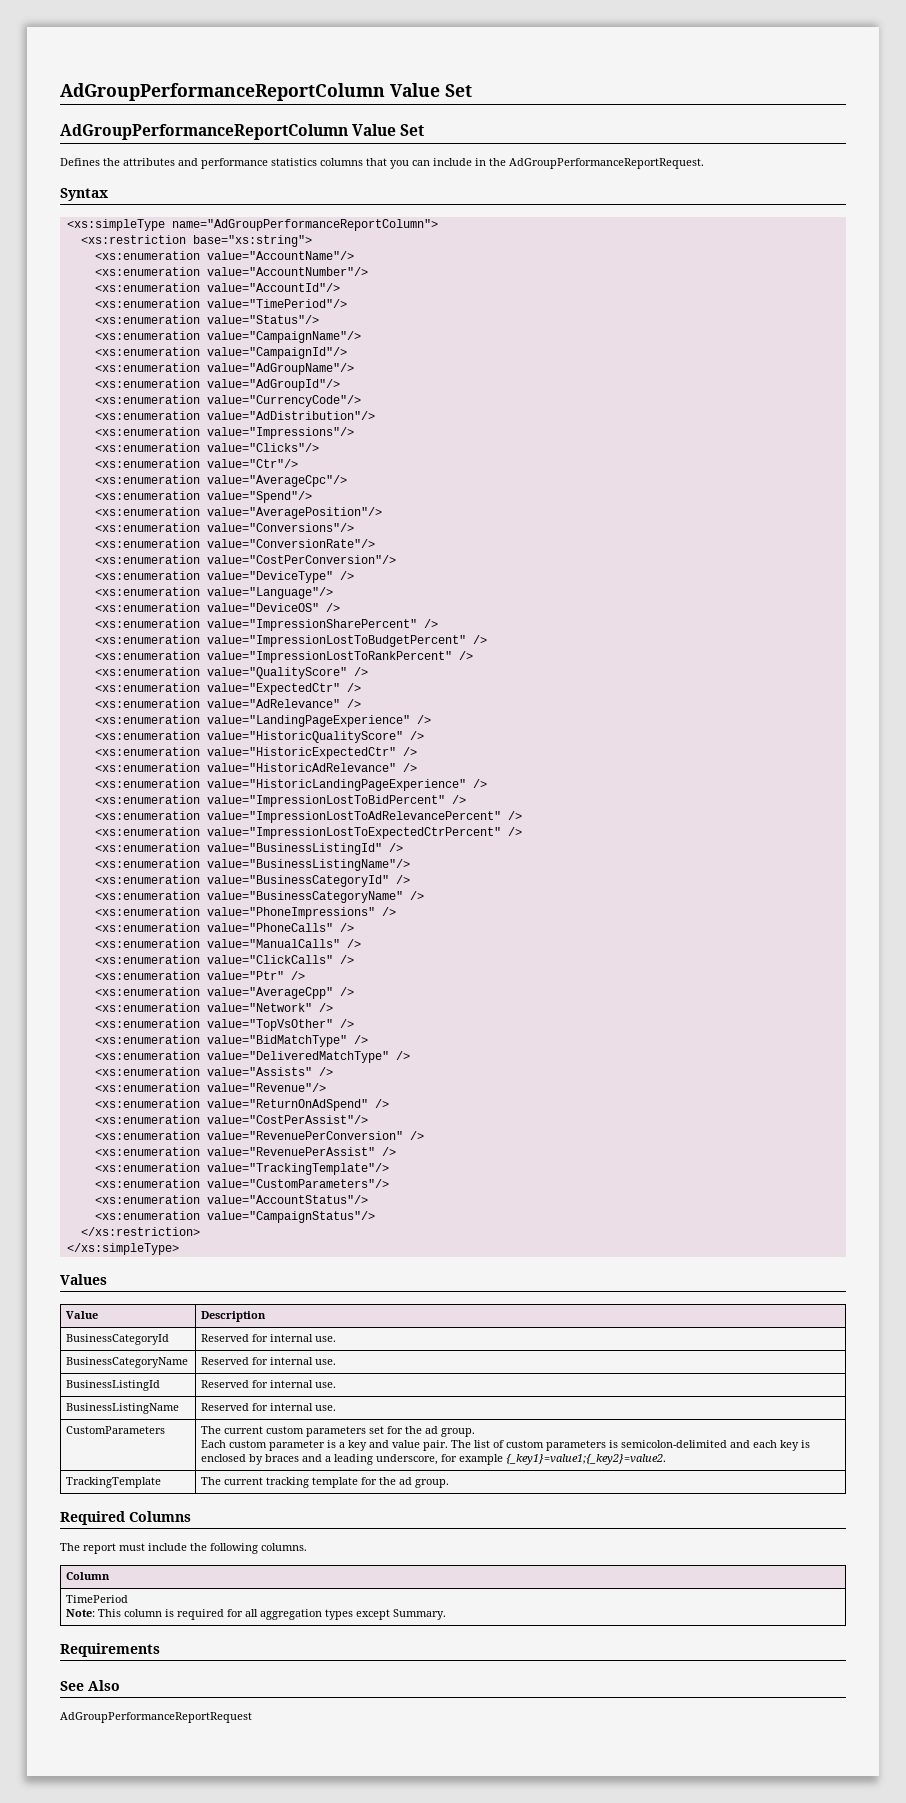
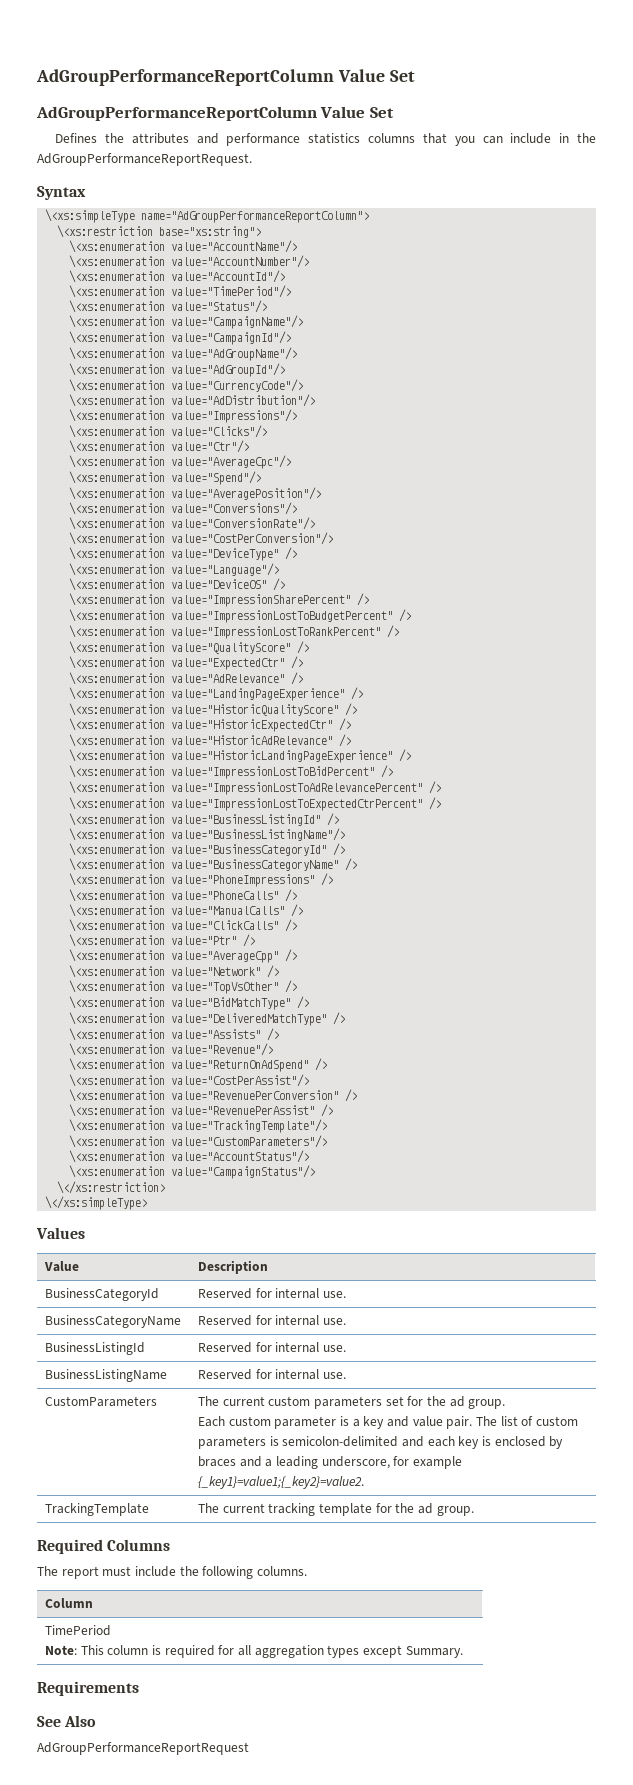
[66,219,165,231] <xs:simpleType -> [45,209,136,223] \<xs:simpleType
[80,235,186,244] <xs:restriction -> [57,225,154,238] \<xs:restriction
[94,251,200,260] <xs:enumeration -> [69,240,166,253] \<xs:enumeration
[94,267,200,276] <xs:enumeration -> [69,255,166,268] \<xs:enumeration
[94,283,200,292] <xs:enumeration -> [69,270,166,283] \<xs:enumeration
[94,299,200,308] <xs:enumeration -> [69,285,166,298] \<xs:enumeration
[94,315,200,324] <xs:enumeration -> [69,300,166,313] \<xs:enumeration
[94,331,200,340] <xs:enumeration -> [69,315,166,328] \<xs:enumeration
[94,347,200,356] <xs:enumeration -> [69,331,166,344] \<xs:enumeration
[94,363,200,372] <xs:enumeration -> [69,347,166,360] \<xs:enumeration
[94,379,200,388] <xs:enumeration -> [69,363,166,376] \<xs:enumeration
[94,395,200,404] <xs:enumeration -> [69,379,166,392] \<xs:enumeration
[94,411,200,420] <xs:enumeration -> [69,394,166,407] \<xs:enumeration
[94,427,200,436] <xs:enumeration -> [69,409,166,422] \<xs:enumeration
[94,443,200,452] <xs:enumeration -> [69,425,166,438] \<xs:enumeration
[94,459,200,468] <xs:enumeration -> [69,440,166,453] \<xs:enumeration
[94,475,200,484] <xs:enumeration -> [69,455,166,468] \<xs:enumeration
[94,491,200,500] <xs:enumeration -> [69,471,166,484] \<xs:enumeration
[94,507,200,516] <xs:enumeration -> [69,487,166,500] \<xs:enumeration
[94,523,200,532] <xs:enumeration -> [69,502,166,515] \<xs:enumeration
[94,539,200,548] <xs:enumeration -> [69,517,166,530] \<xs:enumeration
[94,555,200,564] <xs:enumeration -> [69,532,166,545] \<xs:enumeration
[94,571,200,580] <xs:enumeration -> [69,547,166,560] \<xs:enumeration
[94,587,200,596] <xs:enumeration -> [69,563,166,576] \<xs:enumeration
[94,603,200,612] <xs:enumeration -> [69,578,166,591] \<xs:enumeration
[94,619,200,628] <xs:enumeration -> [69,593,166,606] \<xs:enumeration
[94,635,200,644] <xs:enumeration -> [69,609,166,622] \<xs:enumeration
[94,651,200,660] <xs:enumeration -> [69,625,166,638] \<xs:enumeration
[94,667,200,676] <xs:enumeration -> [69,641,166,654] \<xs:enumeration
[94,683,200,692] <xs:enumeration -> [69,656,166,669] \<xs:enumeration
[94,699,200,708] <xs:enumeration -> [69,672,166,685] \<xs:enumeration
[94,715,200,724] <xs:enumeration -> [69,687,166,700] \<xs:enumeration
[94,731,200,740] <xs:enumeration -> [69,703,166,716] \<xs:enumeration
[94,747,200,756] <xs:enumeration -> [69,718,166,731] \<xs:enumeration
[94,763,200,772] <xs:enumeration -> [69,734,166,747] \<xs:enumeration
[94,779,200,788] <xs:enumeration -> [69,749,166,762] \<xs:enumeration
[94,795,200,804] <xs:enumeration -> [69,765,166,778] \<xs:enumeration
[94,811,200,820] <xs:enumeration -> [69,781,166,794] \<xs:enumeration
[94,827,200,836] <xs:enumeration -> [69,797,166,810] \<xs:enumeration
[94,843,200,852] <xs:enumeration -> [69,813,166,826] \<xs:enumeration
[94,859,200,868] <xs:enumeration -> [69,828,166,841] \<xs:enumeration
[94,875,200,884] <xs:enumeration -> [69,843,166,856] \<xs:enumeration
[94,891,200,900] <xs:enumeration -> [69,858,166,871] \<xs:enumeration
[94,907,200,916] <xs:enumeration -> [69,873,166,886] \<xs:enumeration
[94,923,200,932] <xs:enumeration -> [69,889,166,902] \<xs:enumeration
[94,939,200,948] <xs:enumeration -> [69,904,166,917] \<xs:enumeration
[94,955,200,964] <xs:enumeration -> [69,919,166,932] \<xs:enumeration
[94,971,200,980] <xs:enumeration -> [69,934,166,947] \<xs:enumeration
[94,987,200,996] <xs:enumeration -> [69,949,166,962] \<xs:enumeration
[94,1003,200,1012] <xs:enumeration -> [69,965,166,978] \<xs:enumeration
[94,1019,200,1028] <xs:enumeration -> [69,980,166,993] \<xs:enumeration
[94,1035,200,1044] <xs:enumeration -> [69,996,166,1009] \<xs:enumeration
[94,1051,200,1060] <xs:enumeration -> [69,1012,166,1025] \<xs:enumeration
[94,1067,200,1076] <xs:enumeration -> [69,1028,166,1041] \<xs:enumeration
[94,1083,200,1092] <xs:enumeration -> [69,1043,166,1056] \<xs:enumeration
[94,1099,200,1108] <xs:enumeration -> [69,1058,166,1071] \<xs:enumeration
[94,1115,200,1124] <xs:enumeration -> [69,1074,166,1087] \<xs:enumeration
[94,1131,200,1140] <xs:enumeration -> [69,1089,166,1102] \<xs:enumeration
[94,1147,200,1156] <xs:enumeration -> [69,1104,166,1117] \<xs:enumeration
[94,1163,200,1172] <xs:enumeration -> [69,1119,166,1132] \<xs:enumeration
[94,1179,200,1188] <xs:enumeration -> [69,1135,166,1148] \<xs:enumeration
[94,1195,200,1204] <xs:enumeration -> [69,1150,166,1163] \<xs:enumeration
[94,1211,200,1220] <xs:enumeration -> [69,1165,166,1178] \<xs:enumeration
[80,1227,200,1236] [66,1243,179,1255] </xs:restriction> // </xs:simpleType> -> [57,1181,166,1194] [45,1196,148,1210] \</xs:restriction> // \</xs:simpleType>

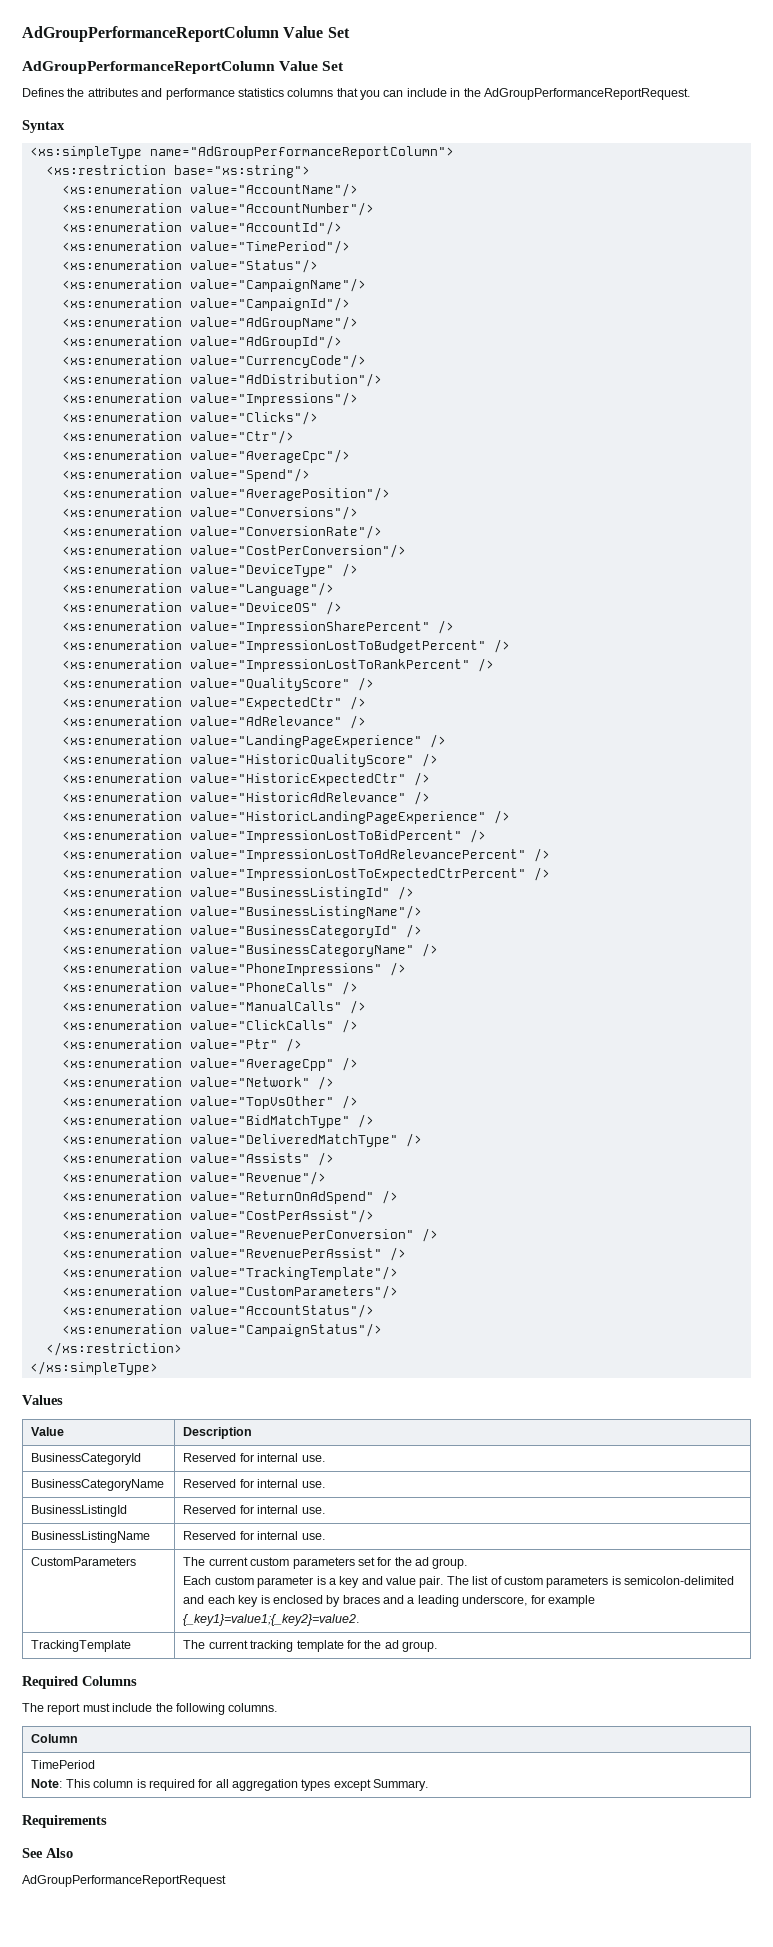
[45,209,136,223] \<xs:simpleType -> [29,146,142,159] <xs:simpleType
[57,225,154,238] \<xs:restriction -> [45,165,166,175] <xs:restriction
[69,240,166,253] \<xs:enumeration -> [61,184,182,194] <xs:enumeration
[69,255,166,268] \<xs:enumeration -> [61,203,182,213] <xs:enumeration
[69,270,166,283] \<xs:enumeration -> [61,222,182,232] <xs:enumeration
[69,285,166,298] \<xs:enumeration -> [61,241,182,251] <xs:enumeration
[69,300,166,313] \<xs:enumeration -> [61,260,182,270] <xs:enumeration
[69,315,166,328] \<xs:enumeration -> [61,279,182,289] <xs:enumeration
[69,331,166,344] \<xs:enumeration -> [61,298,182,308] <xs:enumeration
[69,347,166,360] \<xs:enumeration -> [61,317,182,327] <xs:enumeration
[69,363,166,376] \<xs:enumeration -> [61,336,182,346] <xs:enumeration
[69,379,166,392] \<xs:enumeration -> [61,355,182,365] <xs:enumeration
[69,394,166,407] \<xs:enumeration -> [61,374,182,384] <xs:enumeration
[69,409,166,422] \<xs:enumeration -> [61,393,182,403] <xs:enumeration
[69,425,166,438] \<xs:enumeration -> [61,412,182,422] <xs:enumeration
[69,440,166,453] \<xs:enumeration -> [61,431,182,441] <xs:enumeration
[69,455,166,468] \<xs:enumeration -> [61,450,182,460] <xs:enumeration
[69,471,166,484] \<xs:enumeration -> [61,469,182,479] <xs:enumeration
[69,487,166,500] \<xs:enumeration -> [61,488,182,498] <xs:enumeration
[69,502,166,515] \<xs:enumeration -> [61,507,182,517] <xs:enumeration
[69,517,166,530] \<xs:enumeration -> [61,526,182,536] <xs:enumeration
[69,532,166,545] \<xs:enumeration -> [61,545,182,555] <xs:enumeration
[69,547,166,560] \<xs:enumeration -> [61,564,182,574] <xs:enumeration
[69,563,166,576] \<xs:enumeration -> [61,583,182,593] <xs:enumeration
[69,578,166,591] \<xs:enumeration -> [61,602,182,612] <xs:enumeration
[69,593,166,606] \<xs:enumeration -> [61,621,182,631] <xs:enumeration
[69,609,166,622] \<xs:enumeration -> [61,640,182,650] <xs:enumeration
[69,625,166,638] \<xs:enumeration -> [61,659,182,669] <xs:enumeration
[69,641,166,654] \<xs:enumeration -> [61,678,182,688] <xs:enumeration
[69,656,166,669] \<xs:enumeration -> [61,697,182,707] <xs:enumeration
[69,672,166,685] \<xs:enumeration -> [61,716,182,726] <xs:enumeration
[69,687,166,700] \<xs:enumeration -> [61,735,182,745] <xs:enumeration
[69,703,166,716] \<xs:enumeration -> [61,754,182,764] <xs:enumeration
[69,718,166,731] \<xs:enumeration -> [61,773,182,783] <xs:enumeration
[69,734,166,747] \<xs:enumeration -> [61,792,182,802] <xs:enumeration
[69,749,166,762] \<xs:enumeration -> [61,811,182,821] <xs:enumeration
[69,765,166,778] \<xs:enumeration -> [61,830,182,840] <xs:enumeration
[69,781,166,794] \<xs:enumeration -> [61,849,182,859] <xs:enumeration
[69,797,166,810] \<xs:enumeration -> [61,868,182,878] <xs:enumeration
[69,813,166,826] \<xs:enumeration -> [61,887,182,897] <xs:enumeration
[69,828,166,841] \<xs:enumeration -> [61,906,182,916] <xs:enumeration
[69,843,166,856] \<xs:enumeration -> [61,925,182,935] <xs:enumeration
[69,858,166,871] \<xs:enumeration -> [61,944,182,954] <xs:enumeration
[69,873,166,886] \<xs:enumeration -> [61,963,182,973] <xs:enumeration
[69,889,166,902] \<xs:enumeration -> [61,982,182,992] <xs:enumeration
[69,904,166,917] \<xs:enumeration -> [61,1001,182,1011] <xs:enumeration
[69,919,166,932] \<xs:enumeration -> [61,1020,182,1030] <xs:enumeration
[69,934,166,947] \<xs:enumeration -> [61,1039,182,1049] <xs:enumeration
[69,949,166,962] \<xs:enumeration -> [61,1058,182,1068] <xs:enumeration
[69,965,166,978] \<xs:enumeration -> [61,1077,182,1087] <xs:enumeration
[69,980,166,993] \<xs:enumeration -> [61,1096,182,1106] <xs:enumeration
[69,996,166,1009] \<xs:enumeration -> [61,1115,182,1125] <xs:enumeration
[69,1012,166,1025] \<xs:enumeration -> [61,1134,182,1144] <xs:enumeration
[69,1028,166,1041] \<xs:enumeration -> [61,1153,182,1163] <xs:enumeration
[69,1043,166,1056] \<xs:enumeration -> [61,1172,182,1182] <xs:enumeration
[69,1058,166,1071] \<xs:enumeration -> [61,1191,182,1201] <xs:enumeration
[69,1074,166,1087] \<xs:enumeration -> [61,1210,182,1220] <xs:enumeration
[69,1089,166,1102] \<xs:enumeration -> [61,1229,182,1239] <xs:enumeration
[69,1104,166,1117] \<xs:enumeration -> [61,1248,182,1258] <xs:enumeration
[69,1119,166,1132] \<xs:enumeration -> [61,1267,182,1277] <xs:enumeration
[69,1135,166,1148] \<xs:enumeration -> [61,1286,182,1296] <xs:enumeration
[69,1150,166,1163] \<xs:enumeration -> [61,1305,182,1315] <xs:enumeration
[69,1165,166,1178] \<xs:enumeration -> [61,1324,182,1334] <xs:enumeration
[57,1181,166,1194] [45,1196,148,1210] \</xs:restriction> // \</xs:simpleType> -> [45,1342,182,1356] [29,1361,158,1375] </xs:restriction> // </xs:simpleType>

